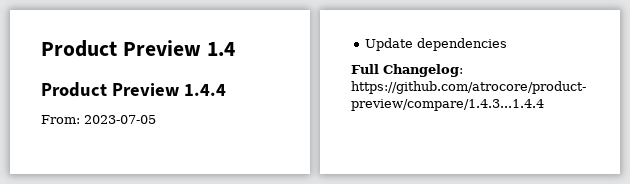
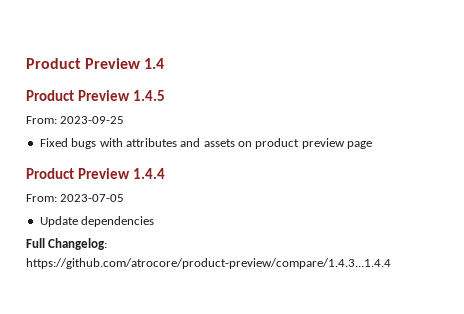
(235, 49) none -> [26,90,165,101] [26,116,125,124] [39,138,373,149] // Product Preview 1.4.5 // From: 2023-09-25 // Fixed bugs with attributes and assets on product preview page

